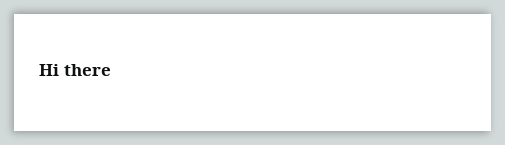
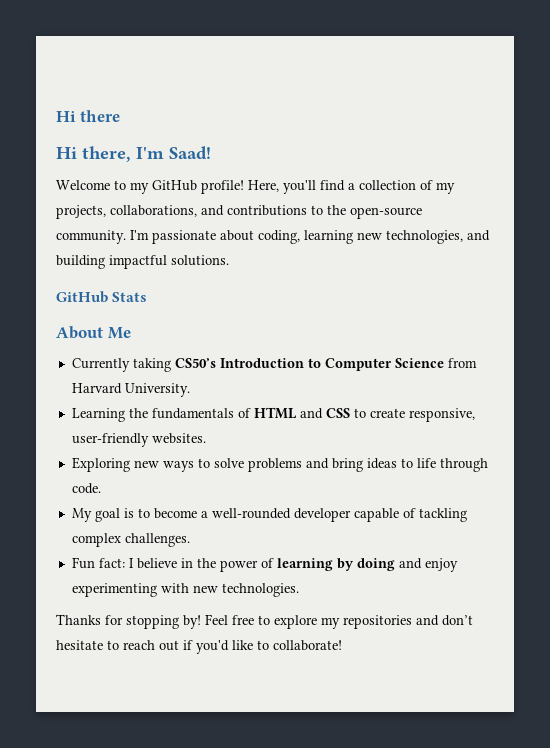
(111, 70) none -> [56,146,211,162] [56,180,455,194] [56,205,422,219] [56,230,490,244] [56,255,229,269] [56,291,148,303] [56,326,131,339] [71,358,477,372] [71,383,190,397] [71,407,475,422] [71,433,206,447] [71,457,488,472] [71,483,101,494] [71,508,467,522] [71,533,190,547] [71,557,458,572] [71,583,299,597] [56,614,473,629] [56,640,342,654] // Hi there, I'm Saad! // Welcome to my GitHub profile! Here, you'll find a collection of my projects, collaborations, and contributions to the open-source community. I'm passionate about coding, learning new technologies, and building impactful solutions. // GitHub Stats // About Me // Currently taking CS50’s Introduction to Computer Science from Harvard University. // Learning the fundamentals of HTML and CSS to create responsive, user-friendly websites. // Exploring new ways to solve problems and bring ideas to life through code. // My goal is to become a well-rounded developer capable of tackling complex challenges. // Fun fact: I believe in the power of learning by doing and enjoy experimenting with new technologies. // Thanks for stopping by! Feel free to explore my repositories and don’t hesitate to reach out if you'd like to collaborate!

